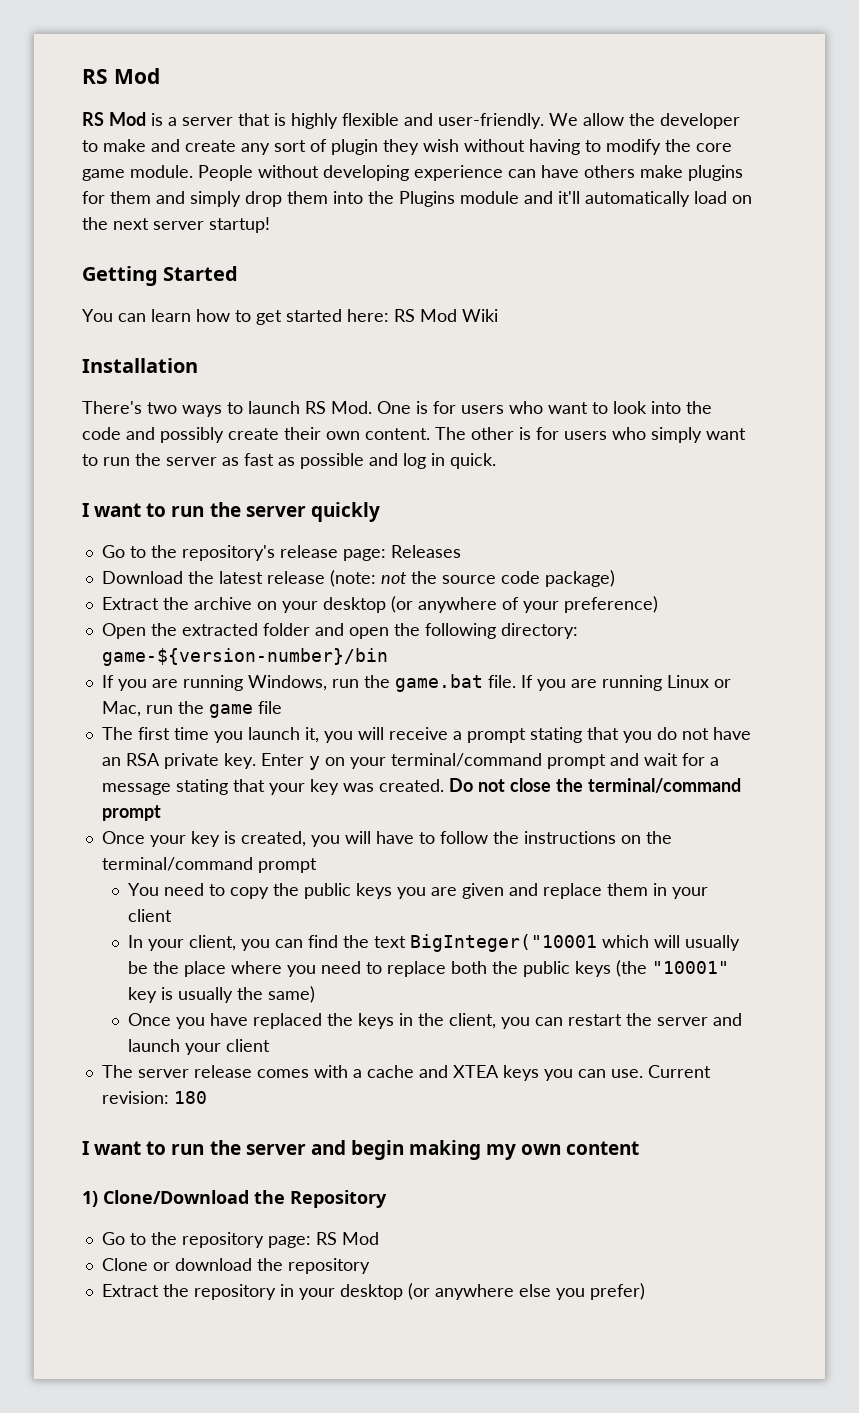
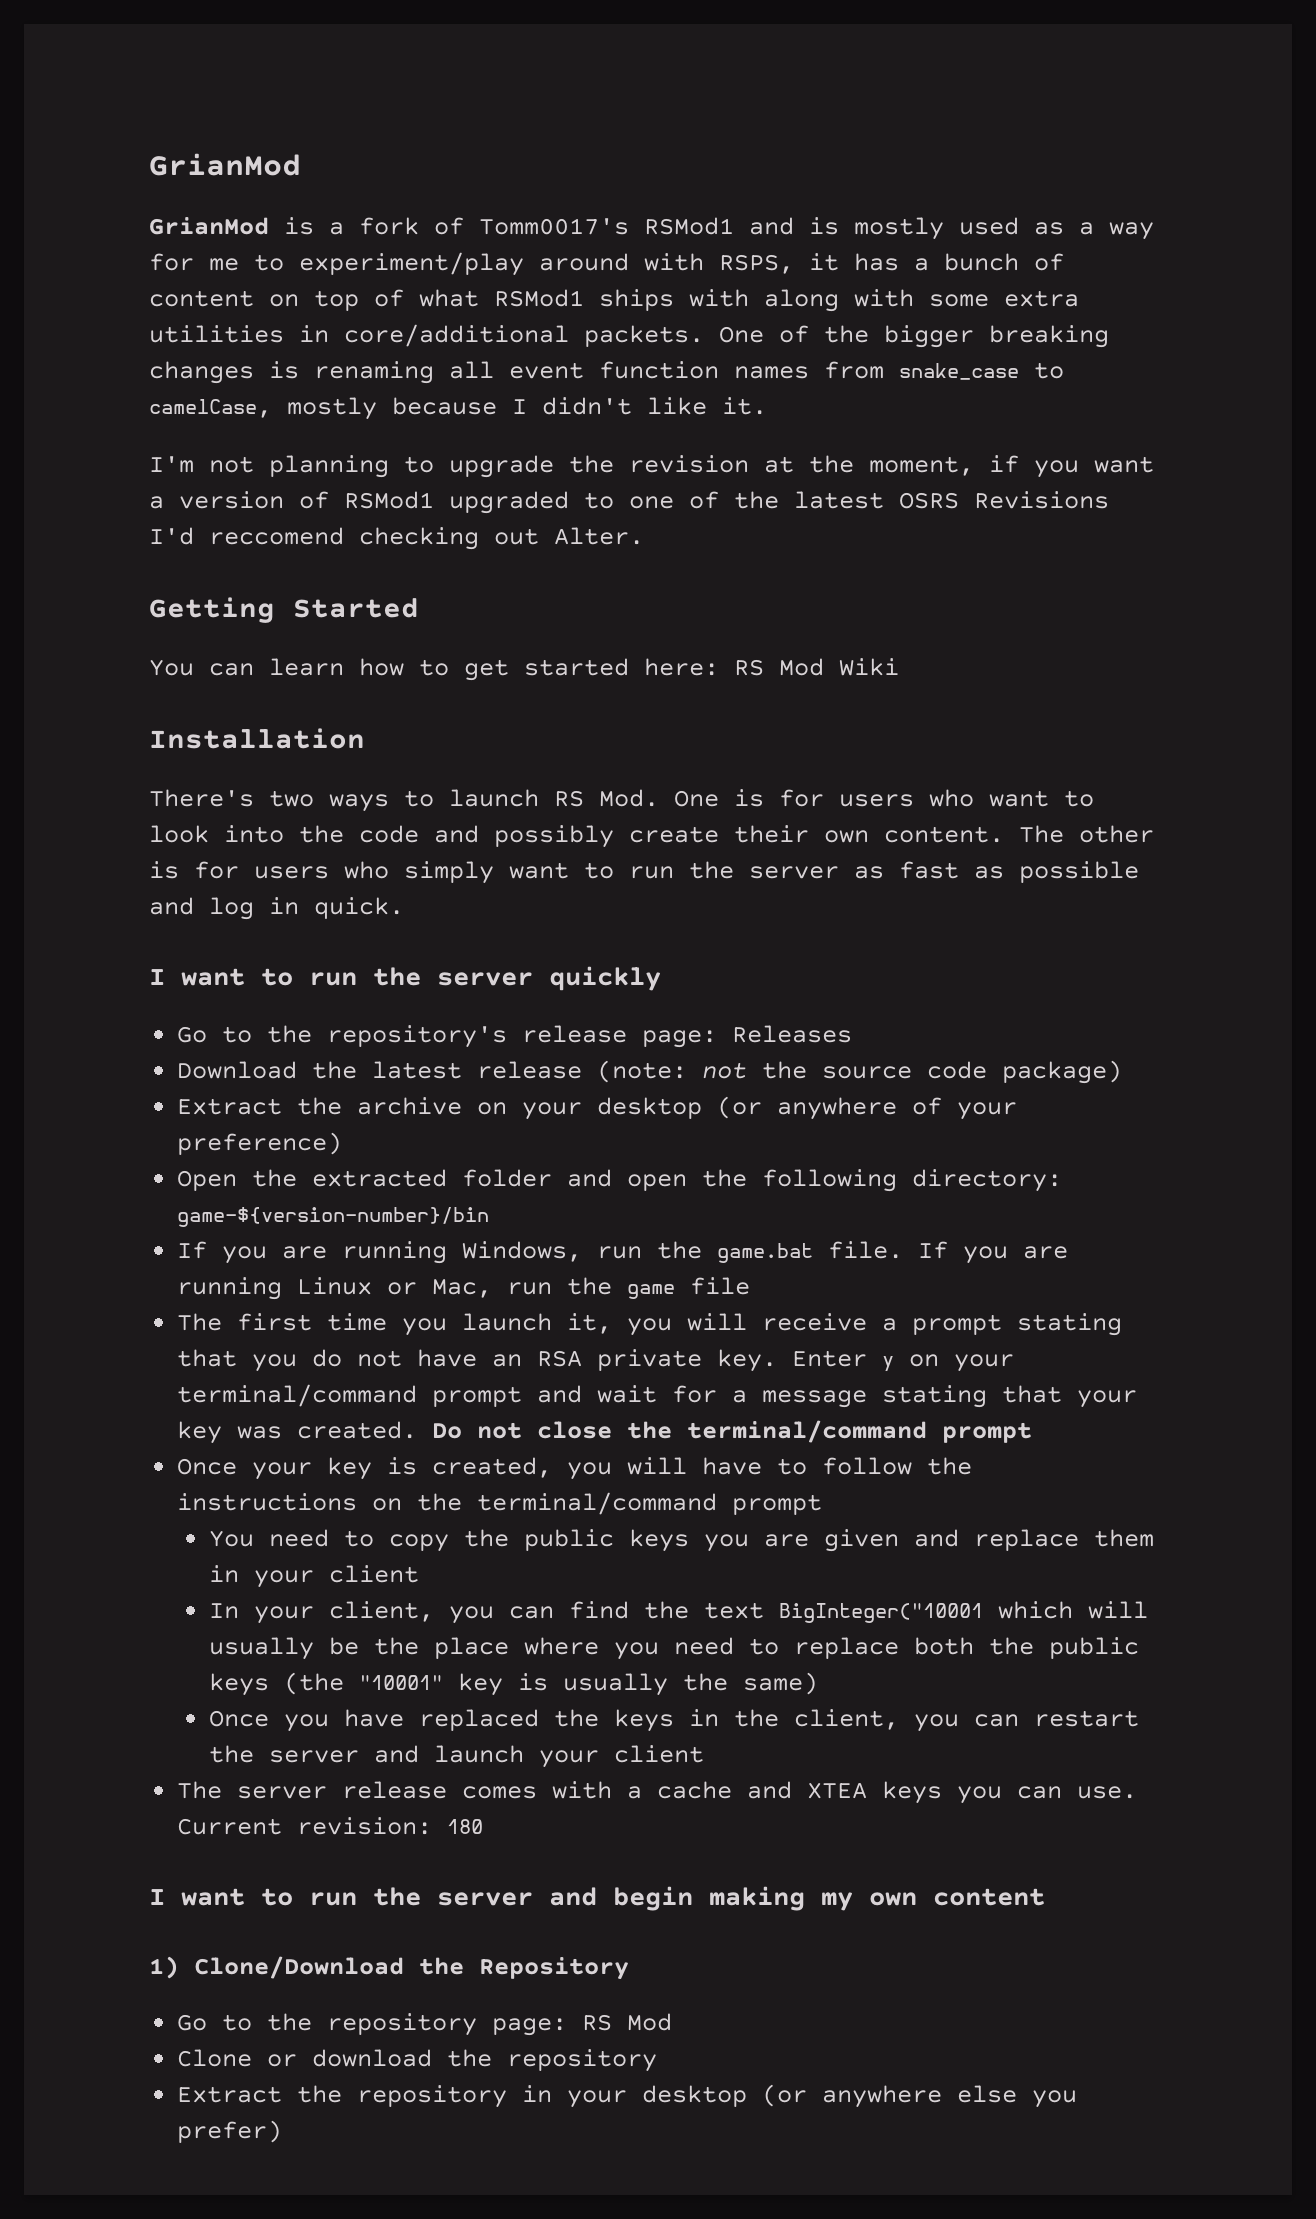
[82,68,160,84] [82,112,740,129] [82,139,732,155] [82,165,743,181] [82,191,752,207] [82,217,270,233] RS Mod // RS Mod is a server that is highly flexible and user-friendly. We allow the developer to make and create any sort of plugin they wish without having to modify the core game module. People without developing experience can have others make plugins for them and simply drop them into the Plugins module and it'll automatically load on the next server startup! -> [149,153,301,176] [149,217,1154,240] [149,252,1064,276] [149,289,1079,312] [149,324,1109,348] [149,361,1064,384] [149,397,767,420] [149,455,1154,478] [149,491,1109,514] [149,527,644,550] GrianMod // GrianMod is a fork of Tomm0017's RSMod1 and is mostly used as a way for me to experiment/play around with RSPS, it has a bunch of content on top of what RSMod1 ships with along with some extra utilities in core/additional packets. One of the bigger breaking changes is renaming all event function names from snake_case to camelCase, mostly because I didn't like it. // I'm not planning to upgrade the revision at the moment, if you want a version of RSMod1 upgraded to one of the latest OSRS Revisions I'd reccomend checking out Alter.

